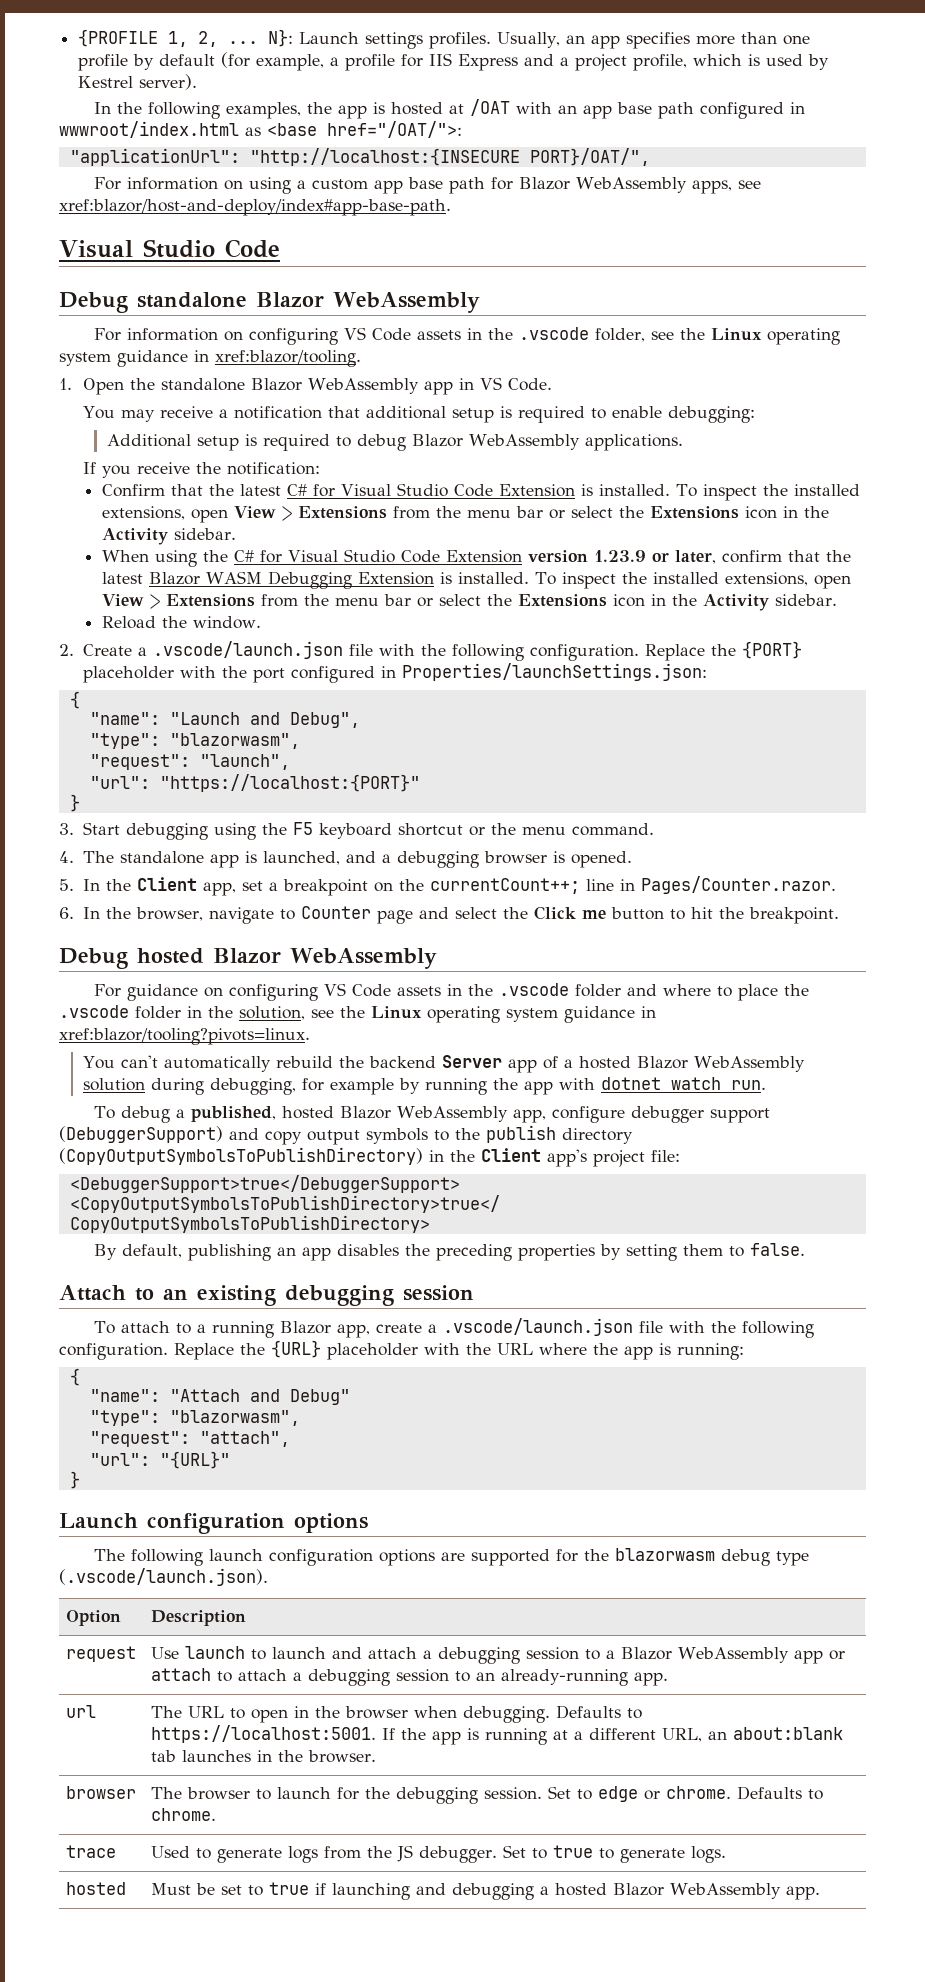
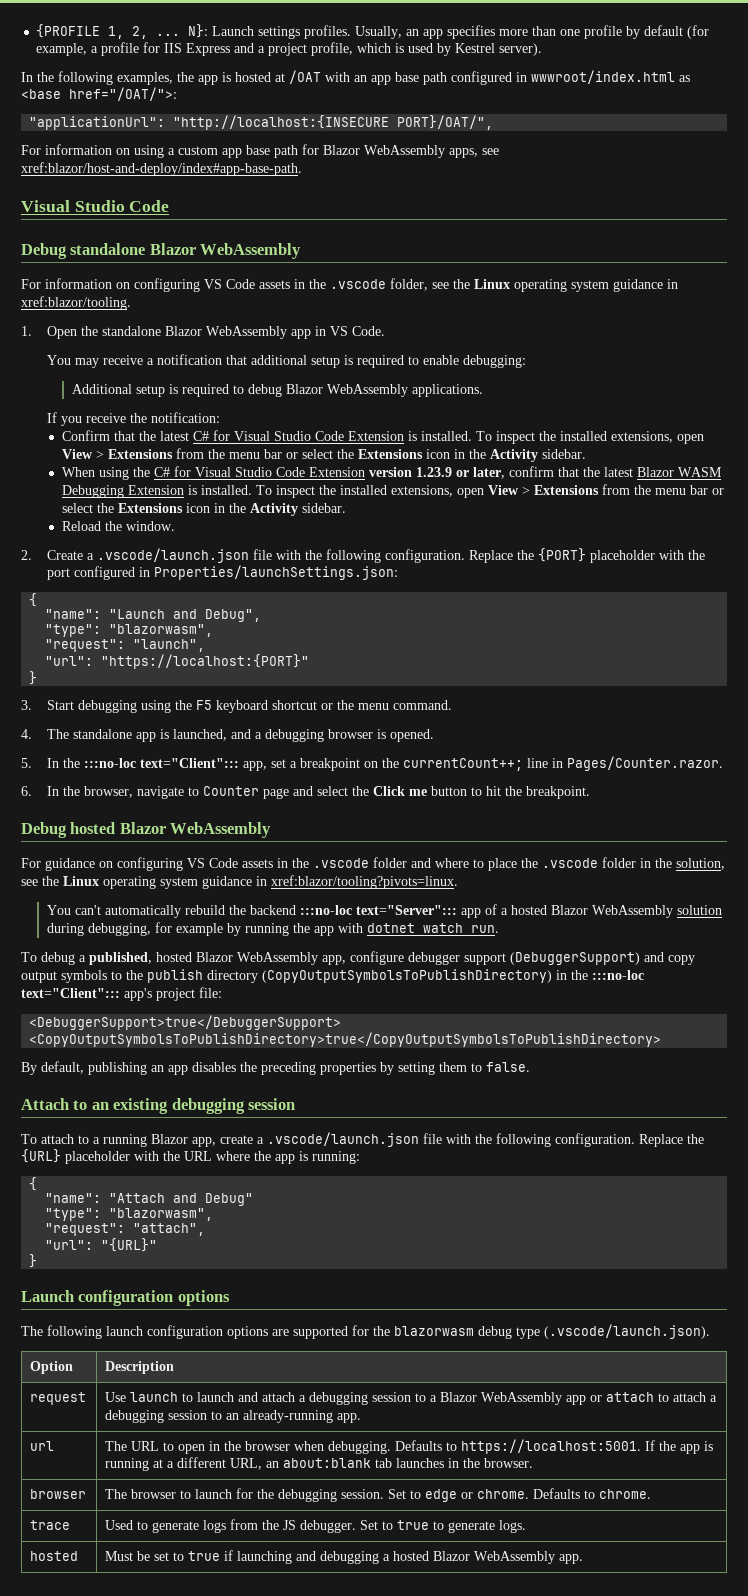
[136,877,197,891] Client -> [83,758,239,768] :::no-loc text="Client":::
[441,1055,502,1068] Server -> [299,905,457,915] :::no-loc text="Server":::
[481,1148,541,1162] Client -> [592,970,644,980] [21,988,120,998] :::no-loc text="Client":::

